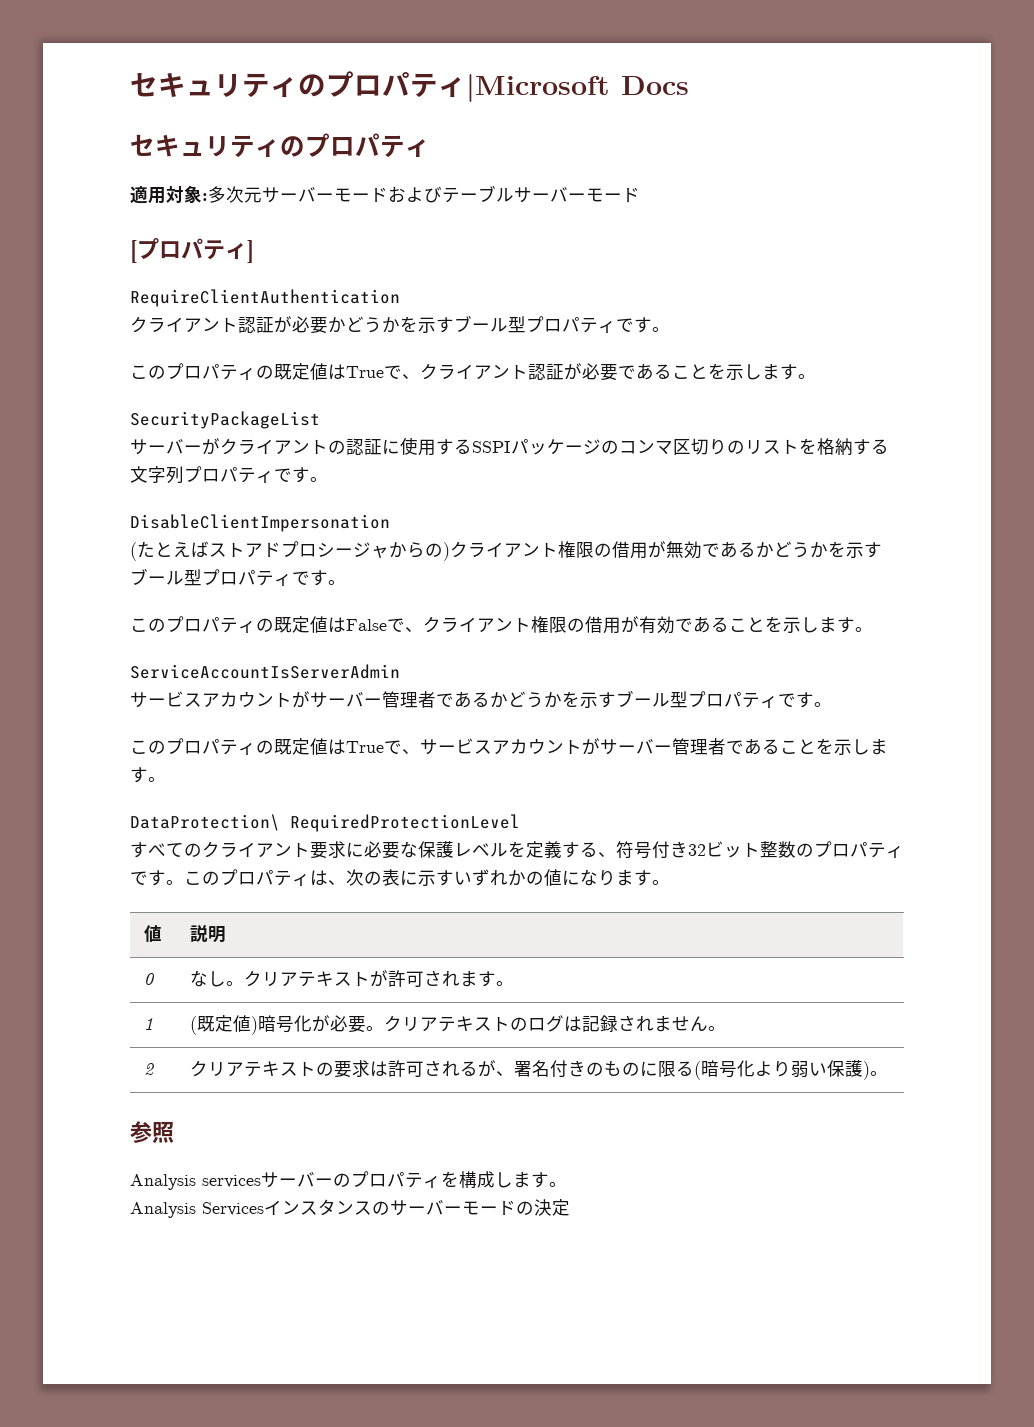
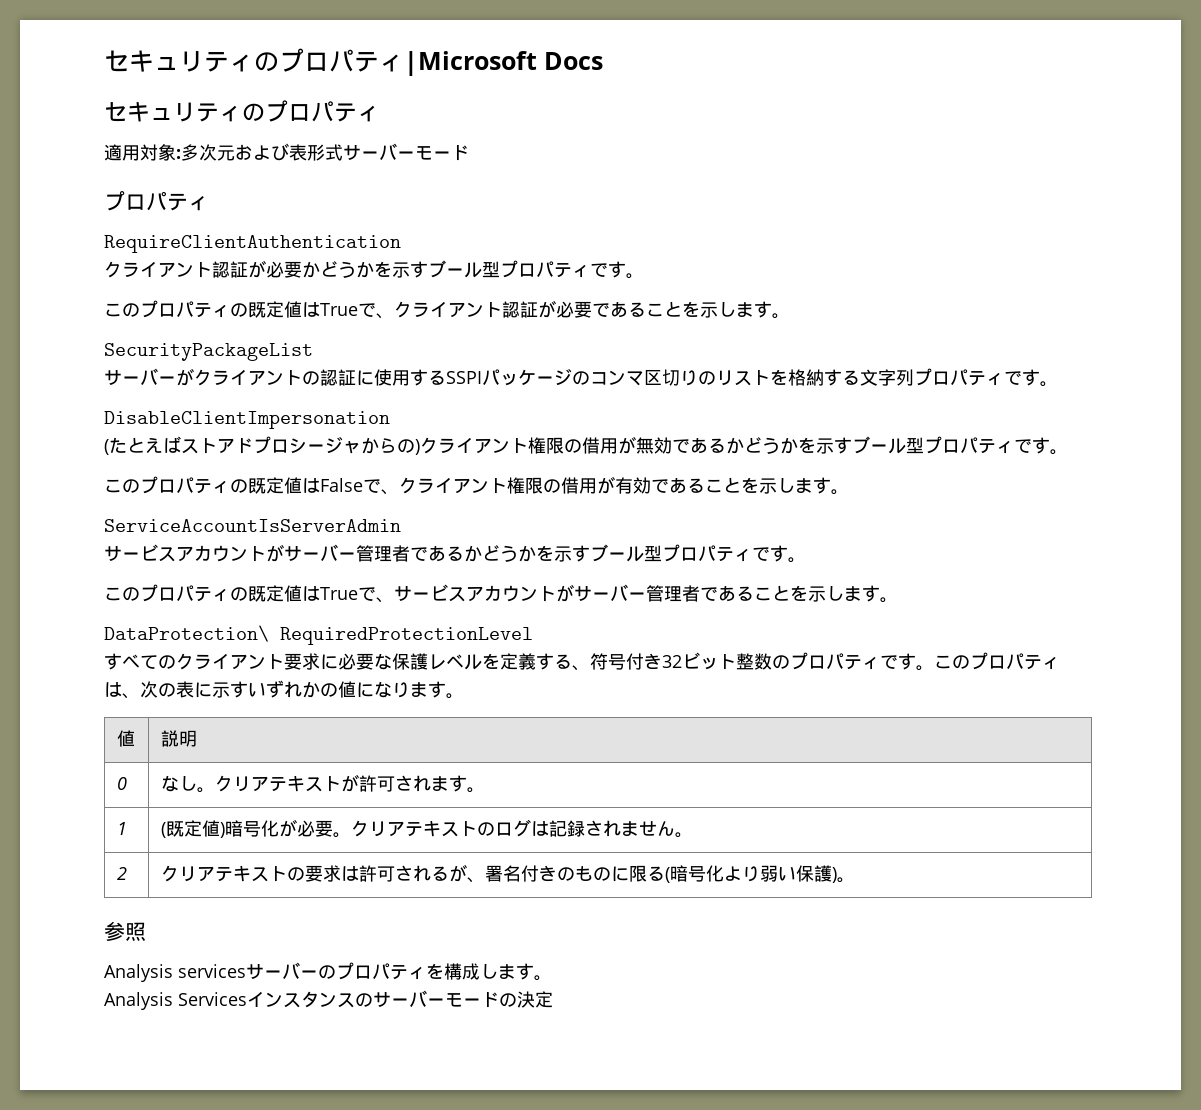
[262,185,514,203] サーバーモードおよびテーブル -> [235,143,343,161] および表形式
[130,238,254,263] [プロパティ] -> [104,191,209,211] プロパティ

